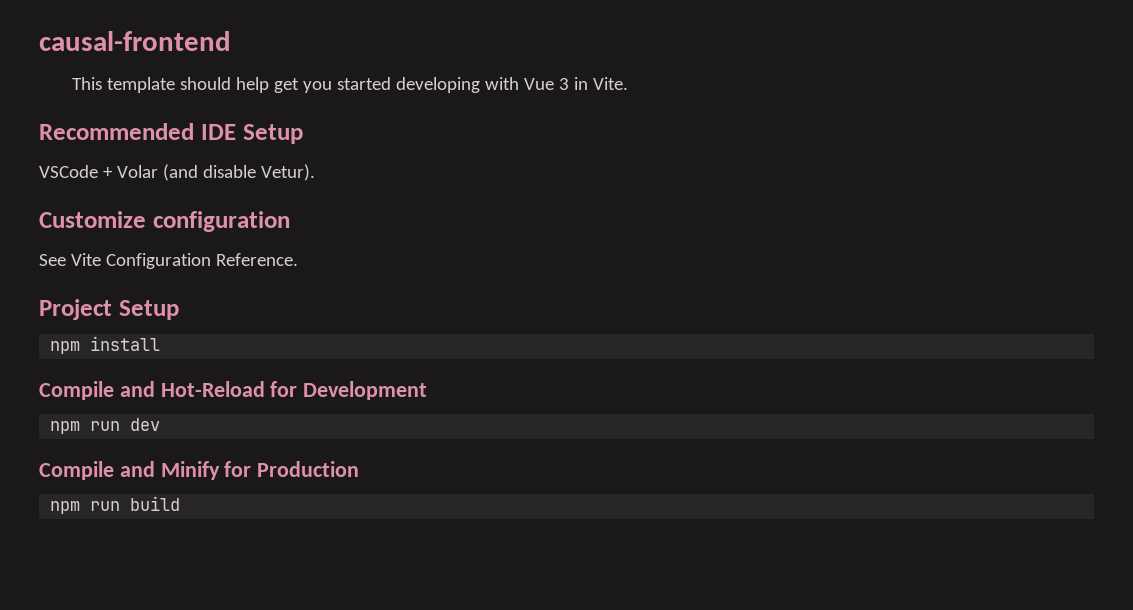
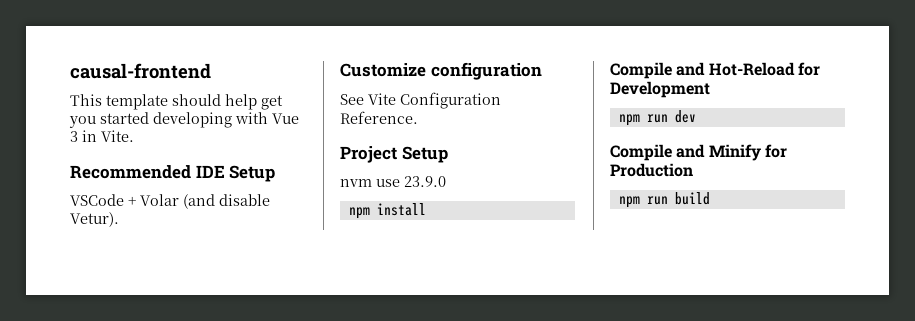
(179, 310) none -> [340,176,446,187] // nvm use 23.9.0

